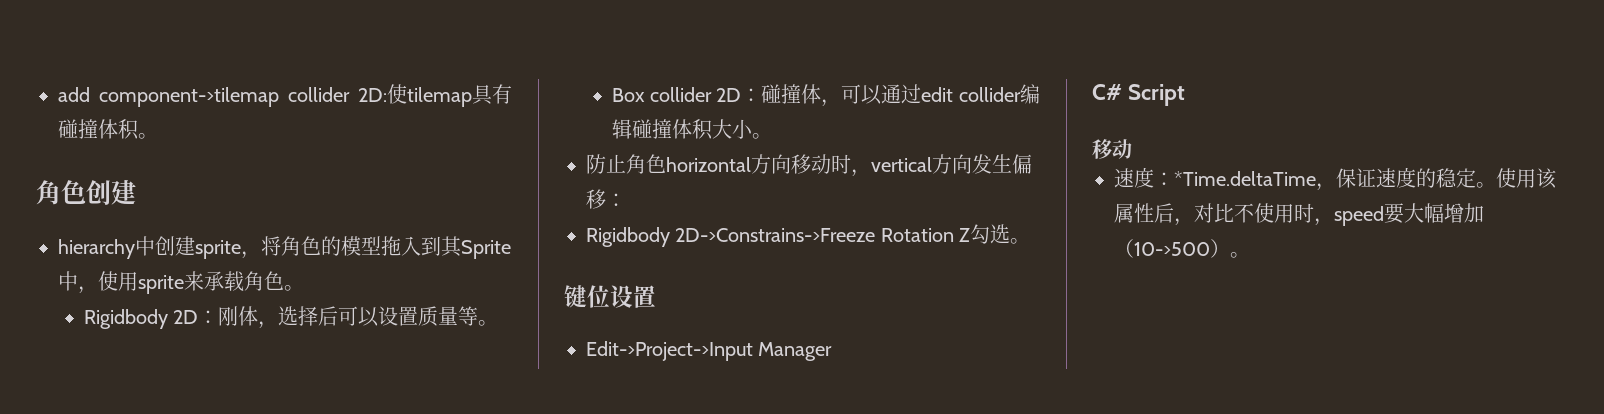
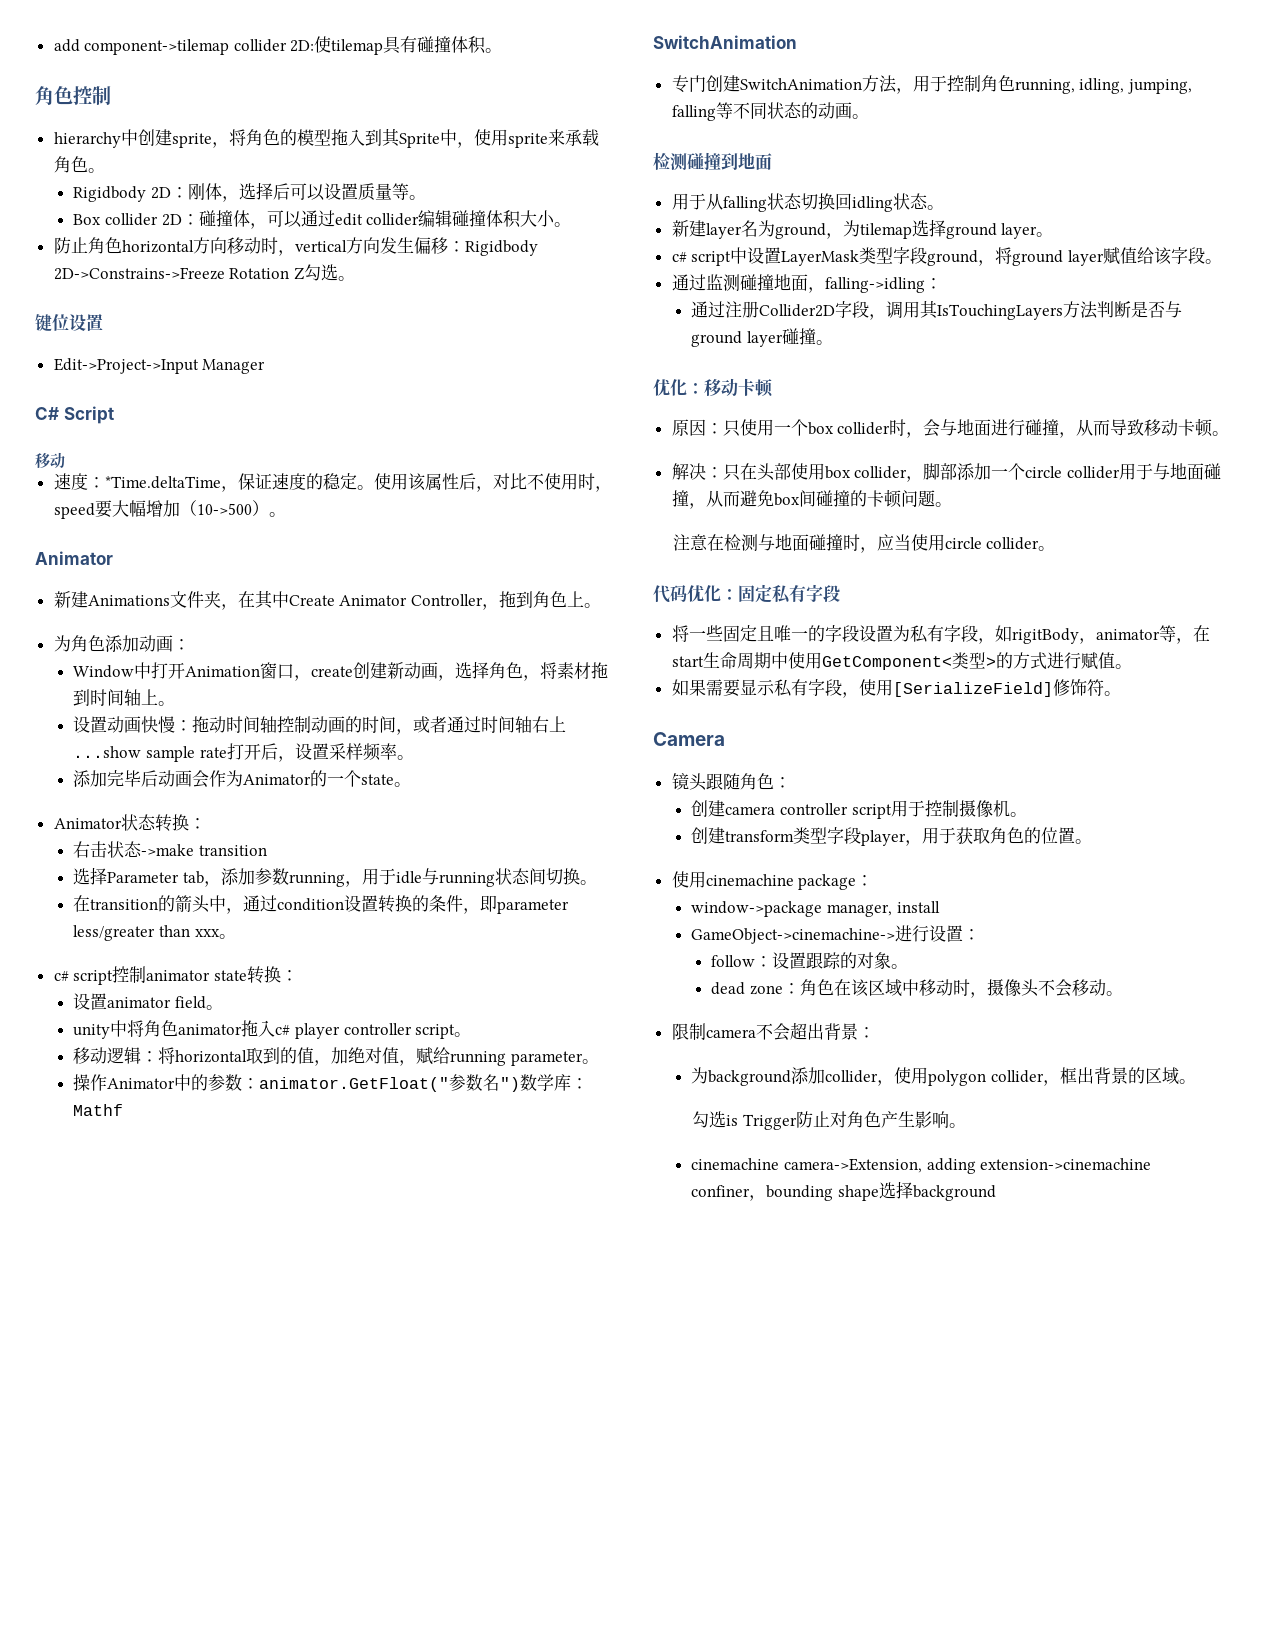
[86,180,136,205] 创建 -> [73,86,111,105] 控制
(626, 200) // -> (465, 246) none
(1250, 255) none -> [35,551,113,565] [53,590,601,610] [53,635,190,652] [73,661,609,681] [73,689,176,706] [73,716,567,735] [73,743,414,762] [73,770,412,788] [53,814,206,832] [73,841,267,858] [73,867,597,887] [73,895,570,914] [73,925,236,941] [53,966,298,985] [73,993,223,1010] [73,1020,472,1039] [73,1047,599,1066] [73,1074,589,1092] [73,1104,124,1116] [653,35,797,49] [671,75,1192,94] [671,102,869,121] [653,152,772,171] [671,193,944,212] [671,219,1054,239] [671,247,1222,266] [671,274,942,293] [691,300,1183,320] [691,328,833,347] [653,378,773,397] [671,418,1230,438] [671,463,1221,482] [671,489,952,509] [672,534,1056,553] [653,584,840,604] [671,625,1210,644] [671,652,1132,670] [671,679,1121,698] [653,732,725,746] [671,772,791,791] [691,800,1027,819] [691,827,1093,846] [671,871,874,890] [691,901,940,917] [691,925,981,944] [711,952,909,969] [711,979,1123,998] [671,1022,875,1041] [691,1067,1196,1086] [692,1111,966,1130] [691,1158,1152,1174] [691,1181,996,1201] // Animator // 新建Animations文件夹，在其中Create Animator Controller，拖到角色上。 // 为角色添加动画： // Window中打开Animation窗口，create创建新动画，选择角色，将素材拖到时间轴上。 // 设置动画快慢：拖动时间轴控制动画的时间，或者通过时间轴右上...show sample rate打开后，设置采样频率。 // 添加完毕后动画会作为Animator的一个state。 // Animator状态转换： // 右击状态->make transition // 选择Parameter tab，添加参数running，用于idle与running状态间切换。 // 在transition的箭头中，通过condition设置转换的条件，即parameter less/greater than xxx。 // c# script控制animator state转换： // 设置animator field。 // unity中将角色animator拖入c# player controller script。 // 移动逻辑：将horizontal取到的值，加绝对值，赋给running parameter。 // 操作Animator中的参数：animator.GetFloat("参数名")数学库：Mathf // SwitchAnimation // 专门创建SwitchAnimation方法，用于控制角色running, idling, jumping, falling等不同状态的动画。 // 检测碰撞到地面 // 用于从falling状态切换回idling状态。 // 新建layer名为ground，为tilemap选择ground layer。 // c# script中设置LayerMask类型字段ground，将ground layer赋值给该字段。 // 通过监测碰撞地面，falling->idling： // 通过注册Collider2D字段，调用其IsTouchingLayers方法判断是否与ground layer碰撞。 // 优化：移动卡顿 // 原因：只使用一个box collider时，会与地面进行碰撞，从而导致移动卡顿。 // 解决：只在头部使用box collider，脚部添加一个circle collider用于与地面碰撞，从而避免box间碰撞的卡顿问题。 // 注意在检测与地面碰撞时，应当使用circle collider。 // 代码优化：固定私有字段 // 将一些固定且唯一的字段设置为私有字段，如rigitBody，animator等，在start生命周期中使用GetComponent<类型>的方式进行赋值。 // 如果需要显示私有字段，使用[SerializeField]修饰符。 // Camera // 镜头跟随角色： // 创建camera controller script用于控制摄像机。 // 创建transform类型字段player，用于获取角色的位置。 // 使用cinemachine package： // window->package manager, install // GameObject->cinemachine->进行设置： // follow：设置跟踪的对象。 // dead zone：角色在该区域中移动时，摄像头不会移动。 // 限制camera不会超出背景： // 为background添加collider，使用polygon collider，框出背景的区域。 // 勾选is Trigger防止对角色产生影响。 // cinemachine camera->Extension, adding extension->cinemachine confiner，bounding shape选择background

